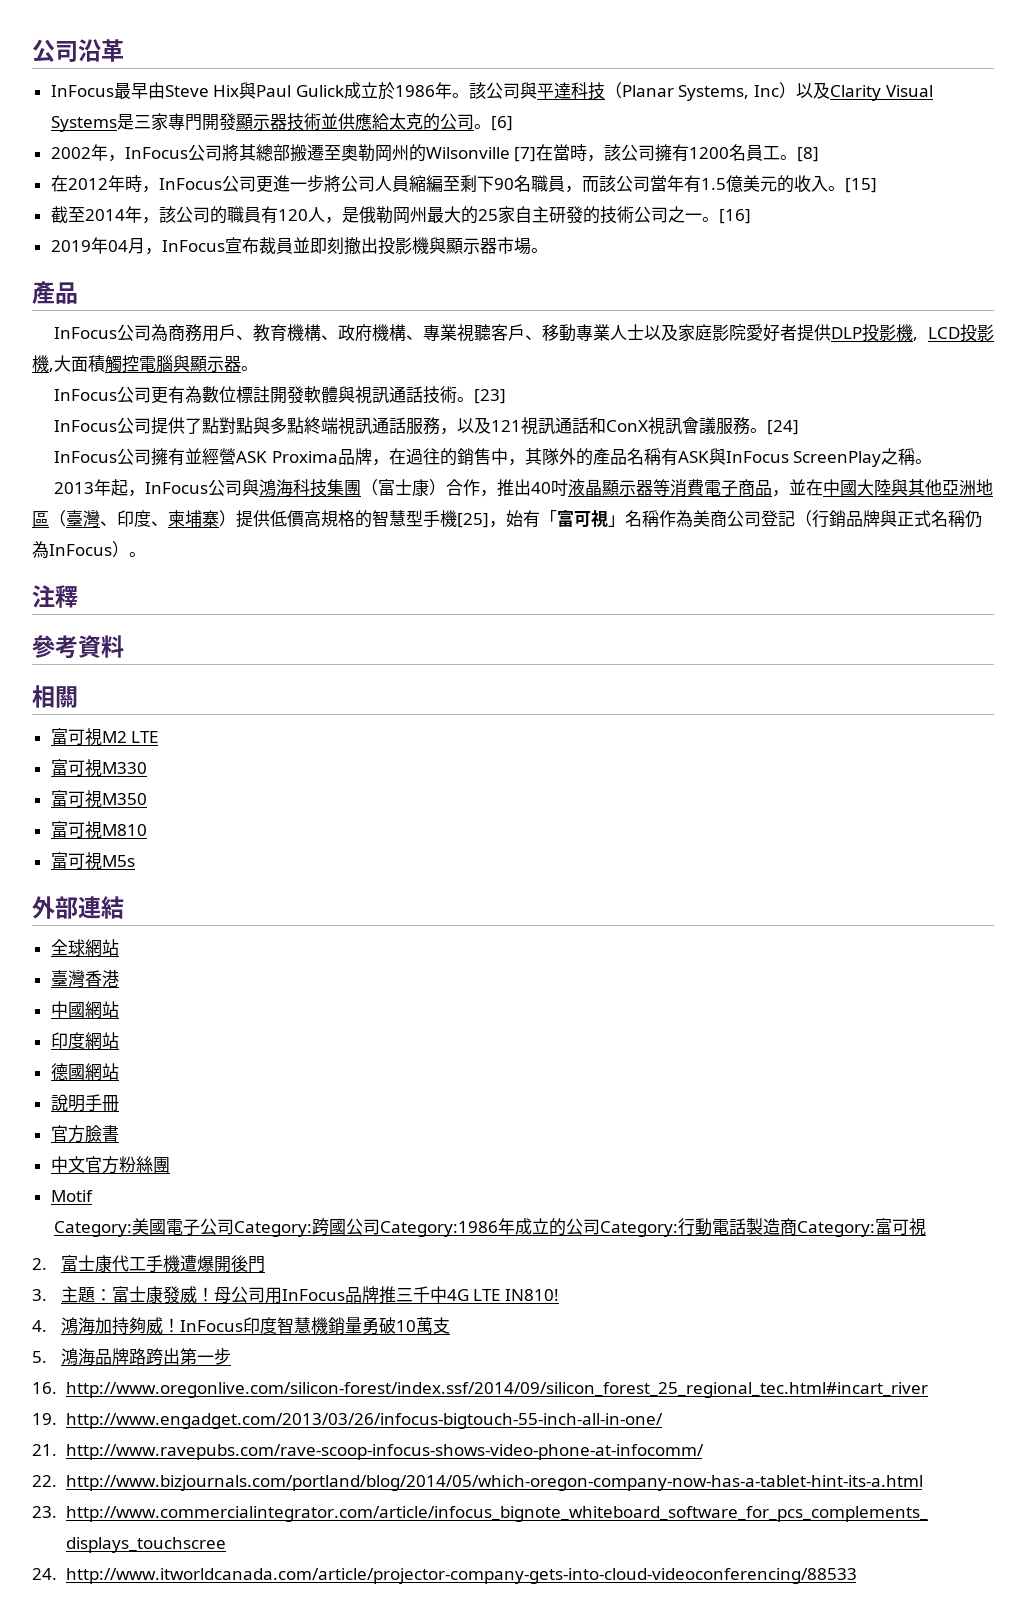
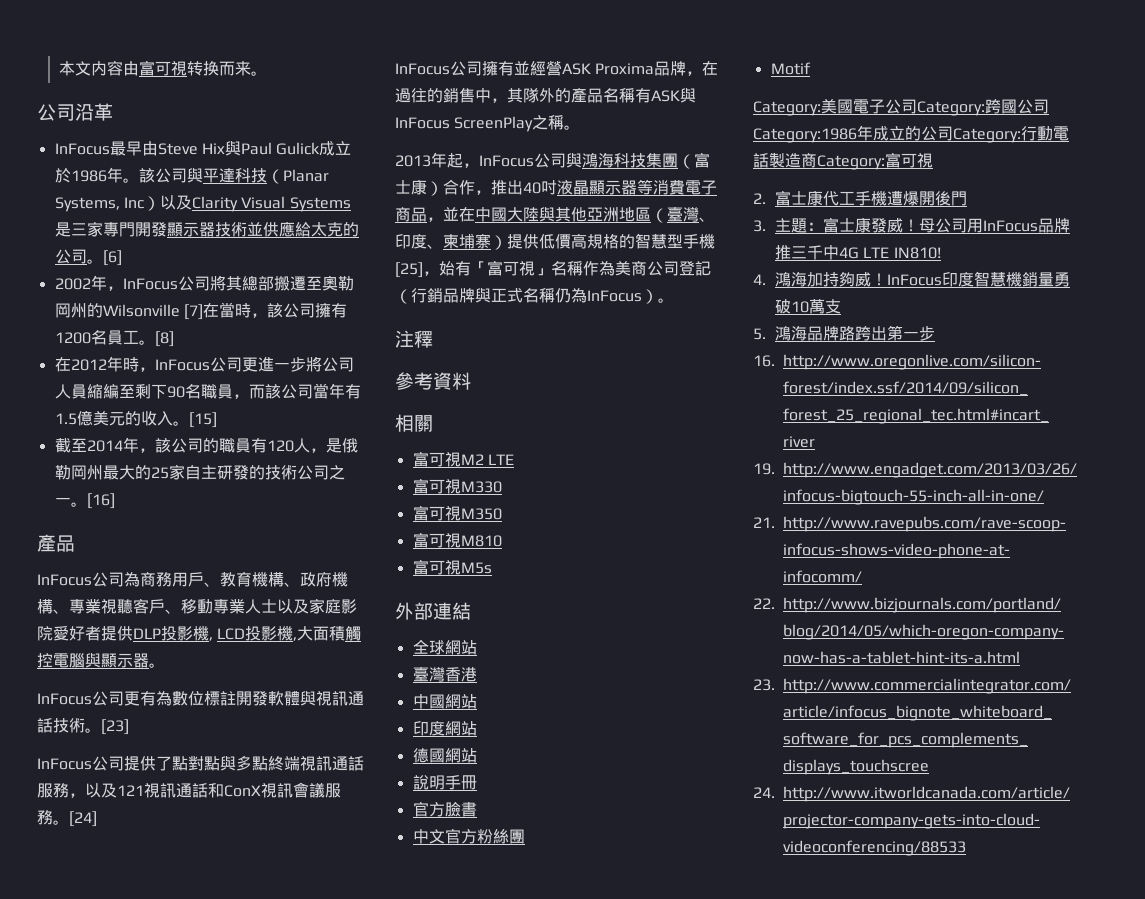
(32, 50) none -> [58,60,267,76] 本文内容由富可視转换而来。 //
[50,237,548,255] // 2019年04月，InFocus宣布裁員並即刻撤出投影機與顯示器市場。 -> (115, 501) none

